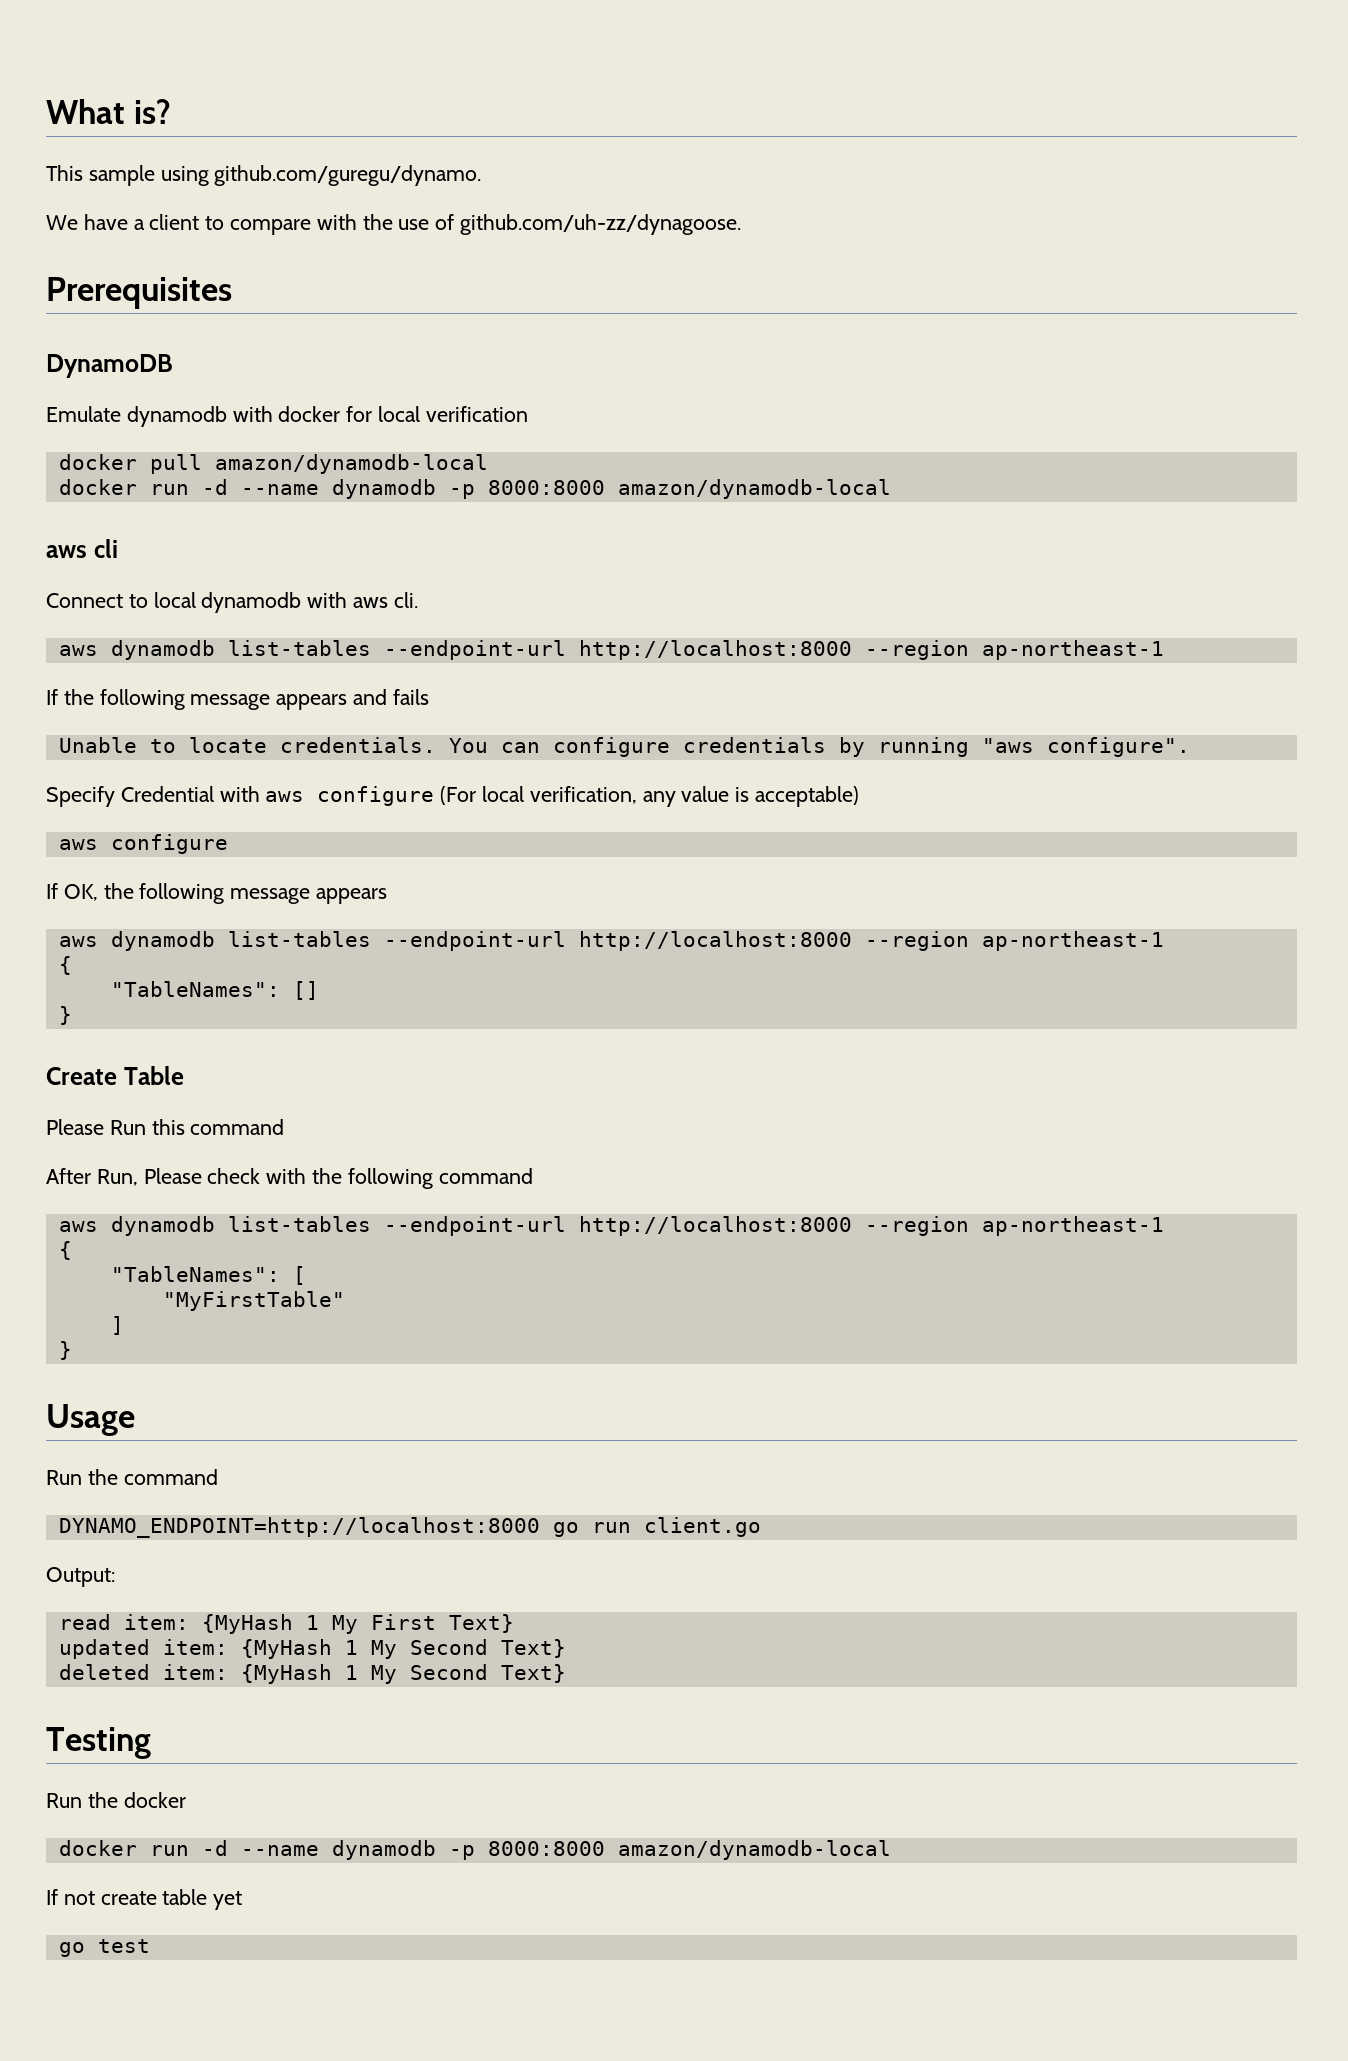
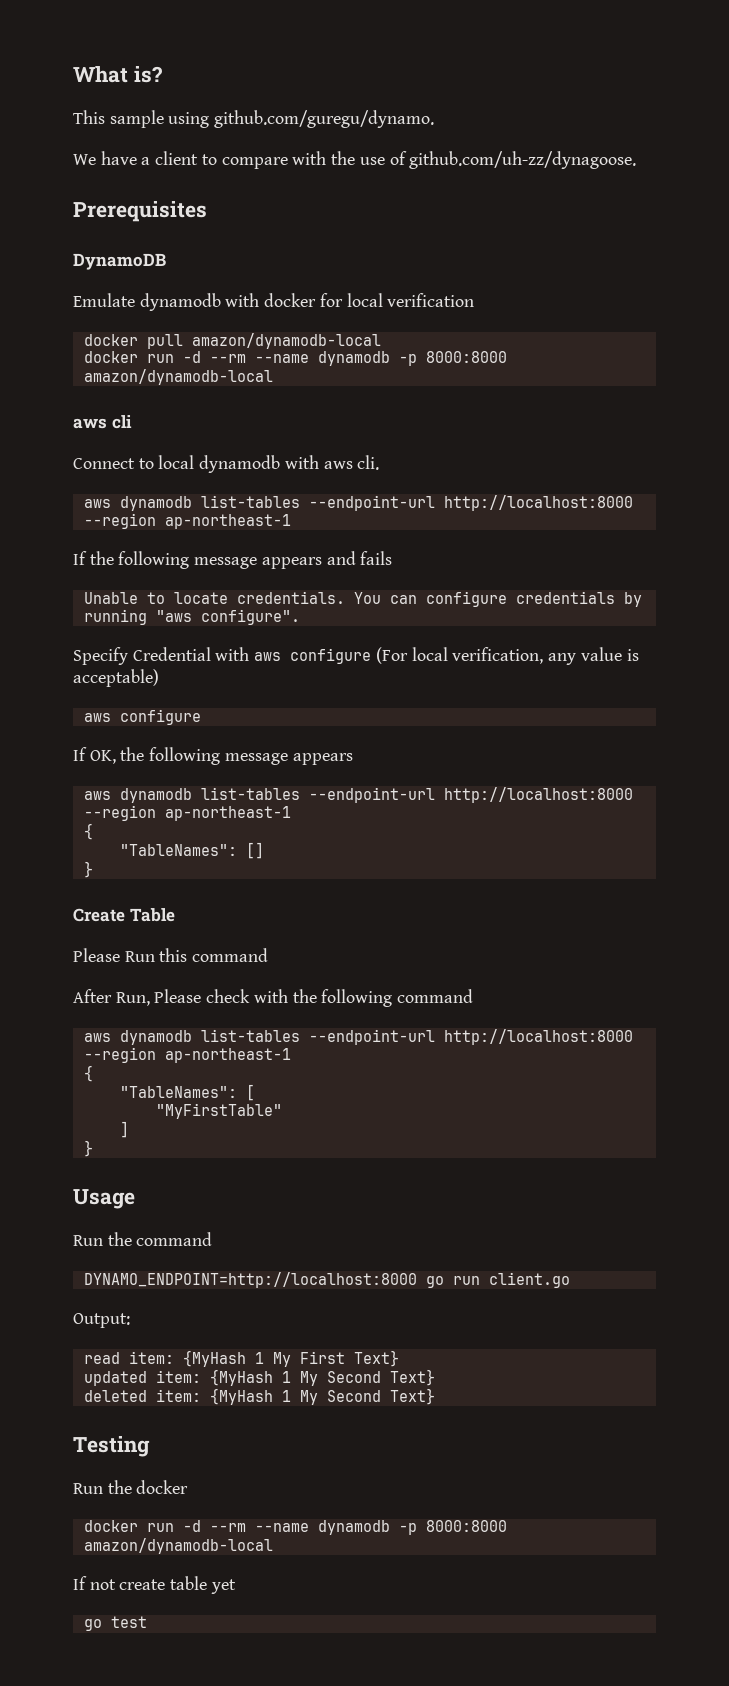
(228, 487) none -> [209,354,246,363] --rm
(228, 1848) none -> [209,1523,246,1532] --rm

